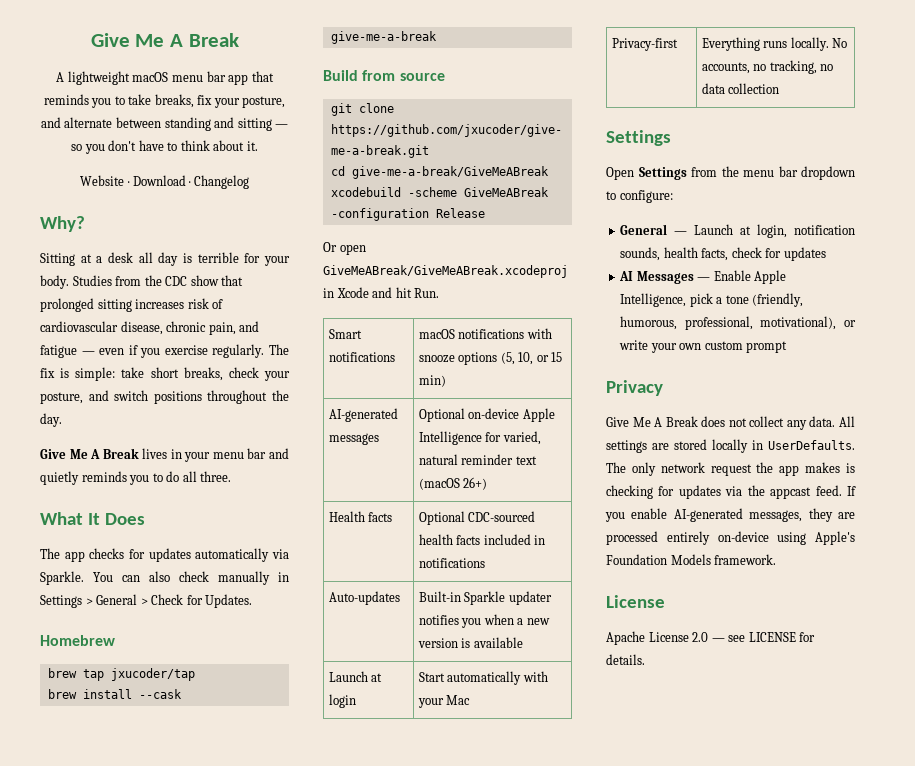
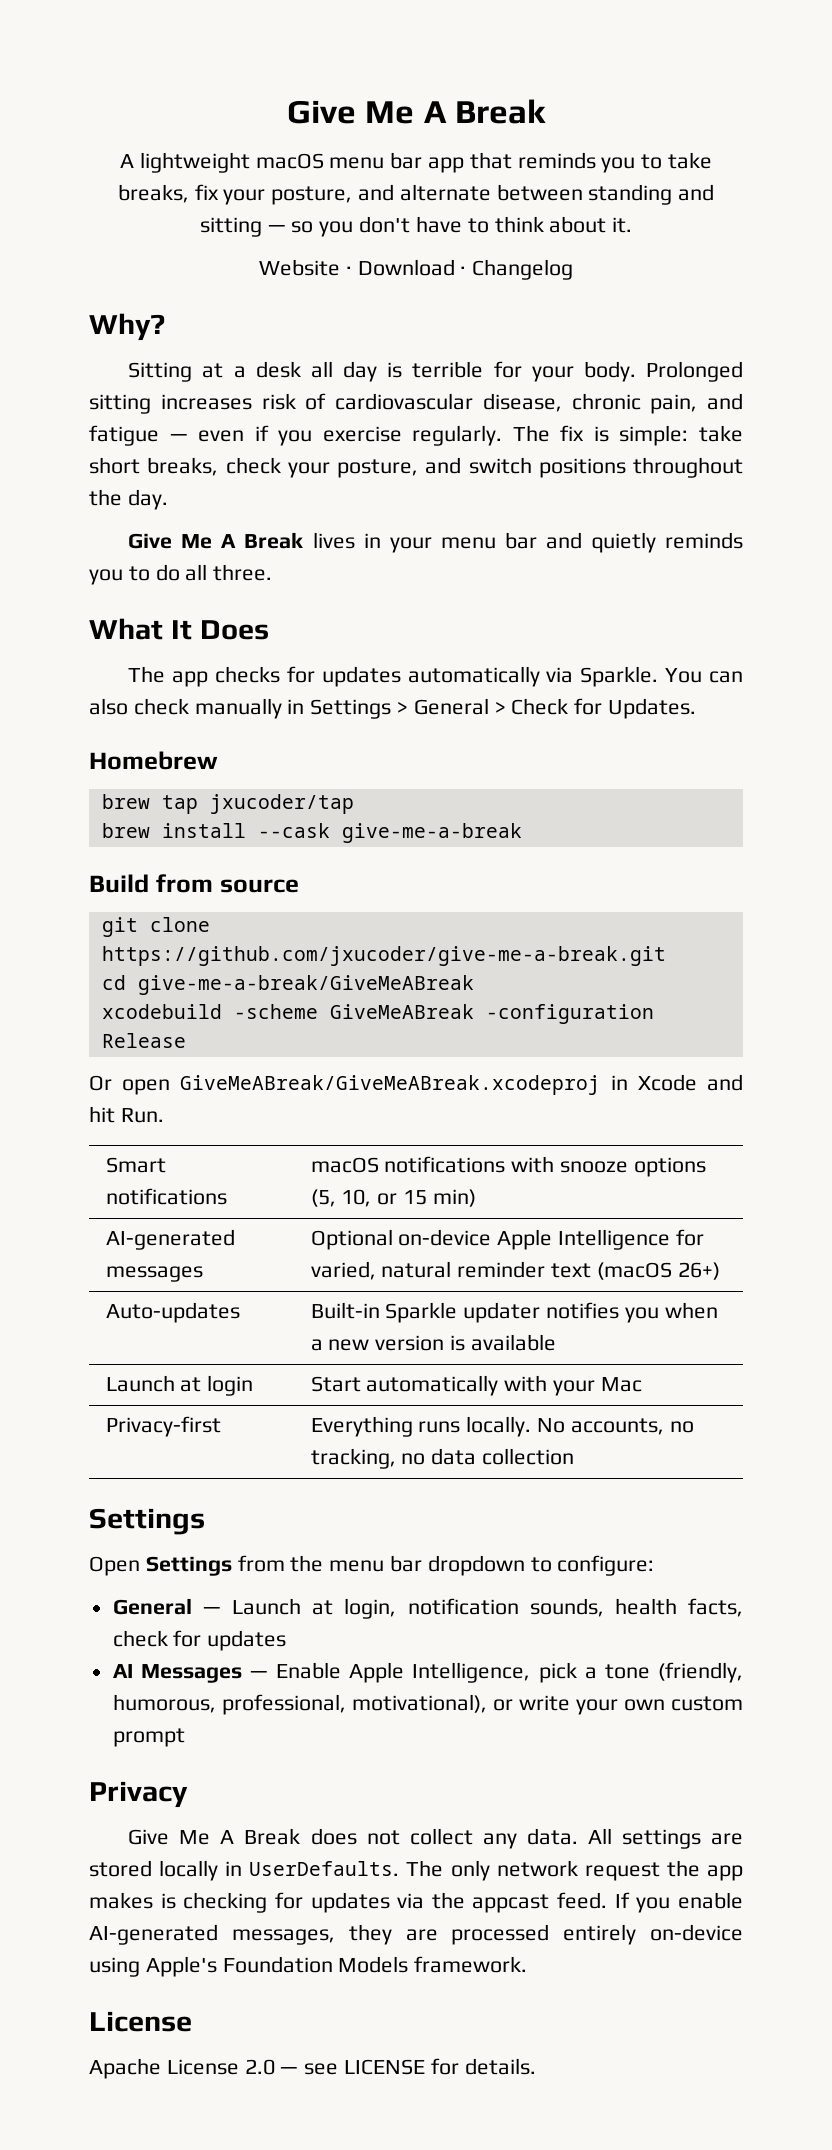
[72,275,244,286] [40,298,94,312] Studies from the CDC show that prolonged -> [646,361,744,382] Prolonged
[328,511,393,522] [418,511,536,525] [418,534,546,545] [418,558,485,568] // Health facts | Optional CDC-sourced health facts included in notifications -> (720, 1271) none

